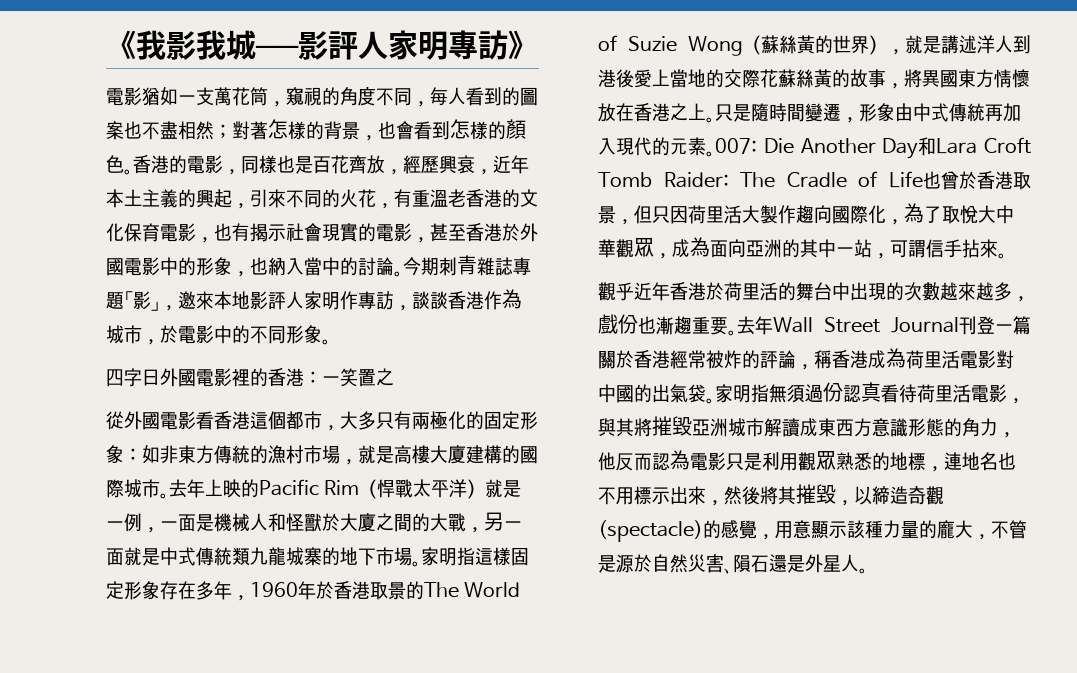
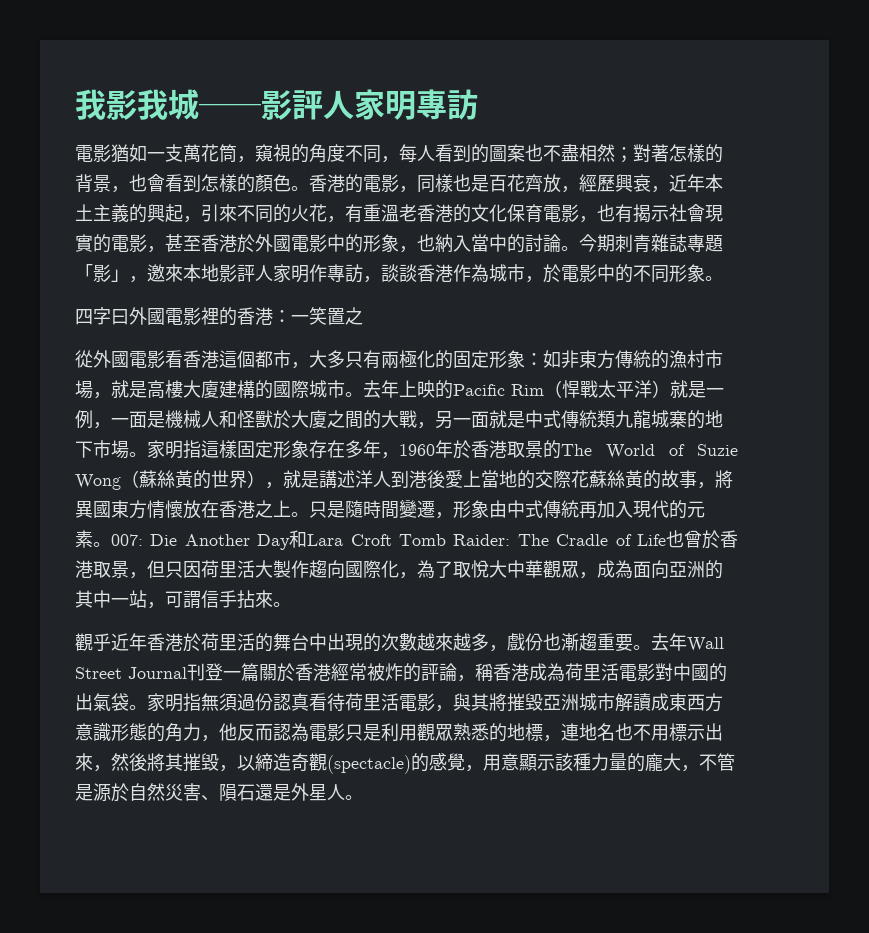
[106,30,136,59] 《 -> (75, 104) none
[508,30,538,59] 》 -> (478, 104) none

